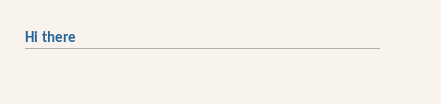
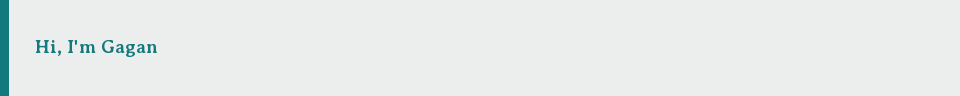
[25,31,76,42] Hi there -> [35,40,158,57] Hi, I'm Gagan

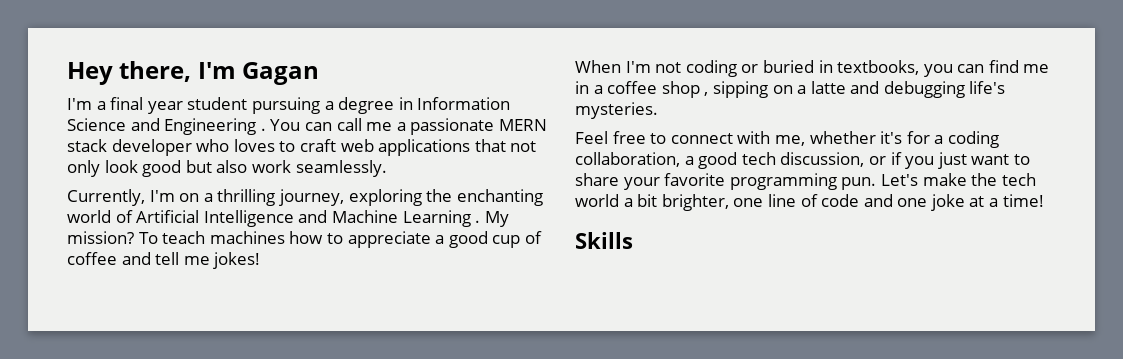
[35,40,62,56] Hi, -> [67,61,192,85] Hey there,
(158, 48) none -> [67,97,511,114] [67,118,547,135] [67,139,537,156] [67,160,387,177] [67,189,543,206] [67,210,509,227] [67,231,542,248] [67,252,261,269] [575,60,1050,77] [575,81,1006,98] [575,102,658,119] [575,131,999,148] [575,152,1030,169] [575,173,1036,190] [575,194,1044,211] [575,232,633,249] // I'm a final year student pursuing a degree in Information Science and Engineering . You can call me a passionate MERN stack developer who loves to craft web applications that not only look good but also work seamlessly. // Currently, I'm on a thrilling journey, exploring the enchanting world of Artificial Intelligence and Machine Learning . My mission? To teach machines how to appreciate a good cup of coffee and tell me jokes! // When I'm not coding or buried in textbooks, you can find me in a coffee shop , sipping on a latte and debugging life's mysteries. // Feel free to connect with me, whether it's for a coding collaboration, a good tech discussion, or if you just want to share your favorite programming pun. Let's make the tech world a bit brighter, one line of code and one joke at a time! // Skills

